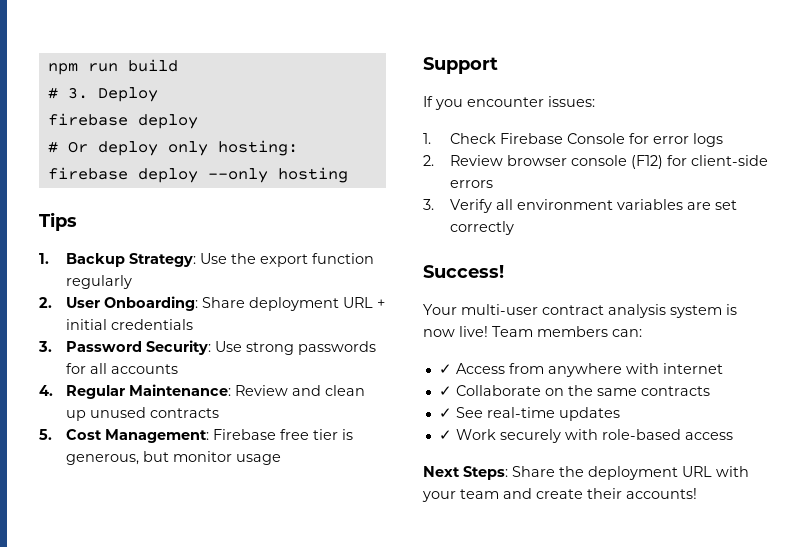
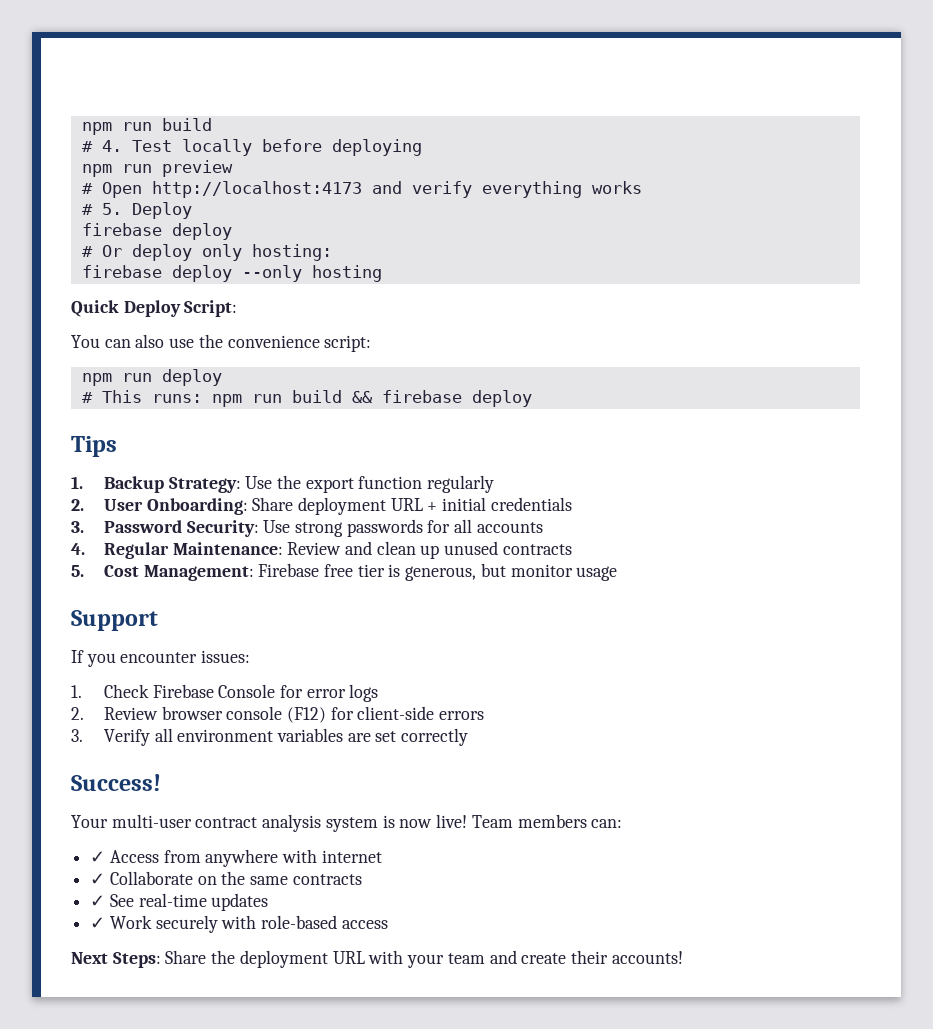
[67,87,88,99] 3. -> [101,139,422,156] [81,160,233,177] [81,181,642,198] [81,203,122,215] 4. Test locally before deploying // npm run preview // # Open http://localhost:4173 and verify everything works // # 5.
(348, 175) none -> [71,300,238,317] [71,334,372,352] [81,369,222,386] [81,390,532,407] // Quick Deploy Script: // You can also use the convenience script: // npm run deploy // # This runs: npm run build && firebase deploy

